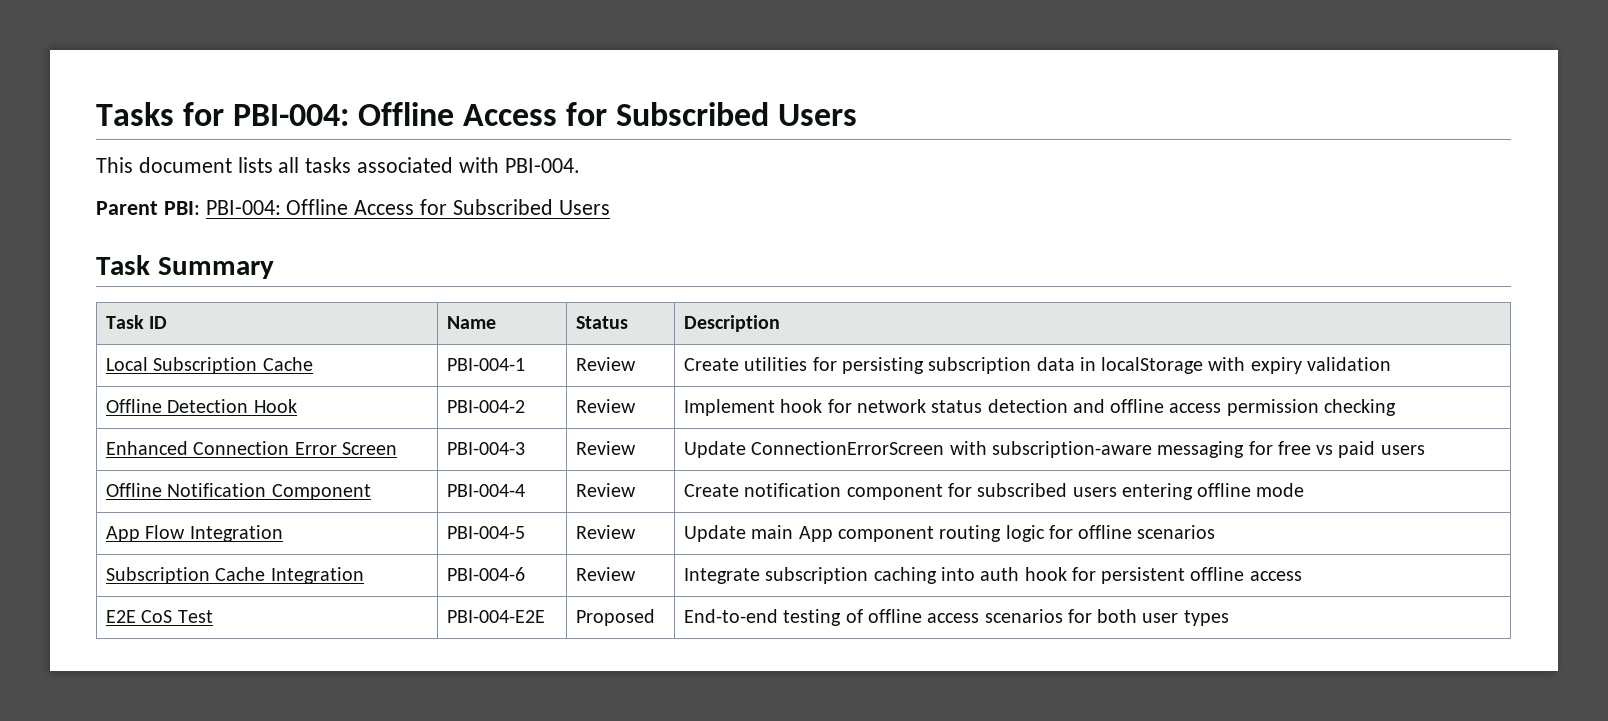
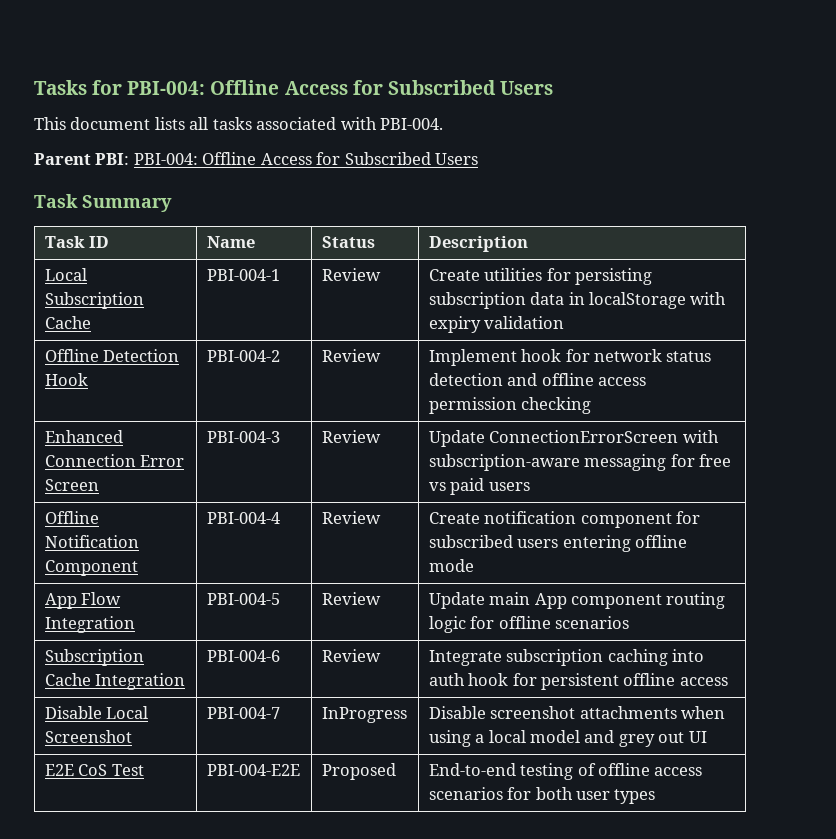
(1302, 576) none -> [44,706,149,719] [44,730,132,743] [206,707,280,719] [321,707,407,723] [428,706,726,719] [428,730,707,747] // Disable Local Screenshot | PBI-004-7 | InProgress | Disable screenshot attachments when using a local model and grey out UI

